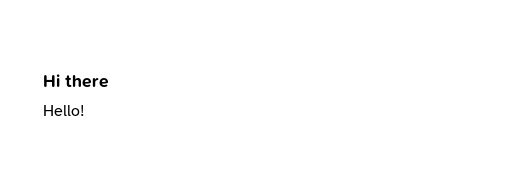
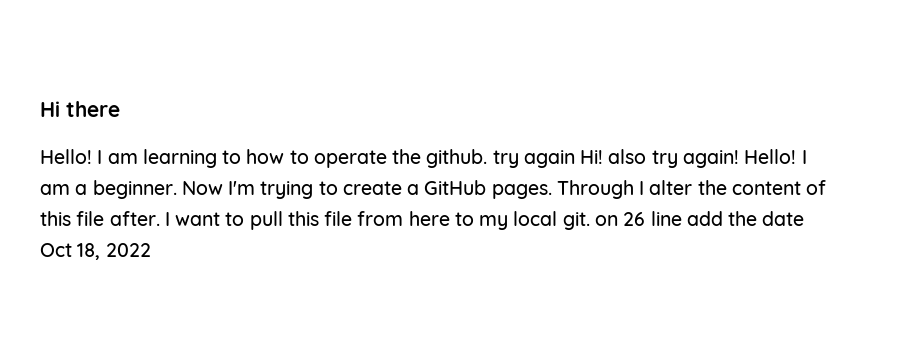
(85, 110) none -> [97,149,807,168] [40,180,827,199] [40,211,805,230] [40,243,151,260] I am learning to how to operate the github. try again Hi! also try again! Hello! I am a beginner. Now I'm trying to create a GitHub pages. Through I alter the content of this file after. I want to pull this file from here to my local git. on 26 line add the date Oct 18, 2022

